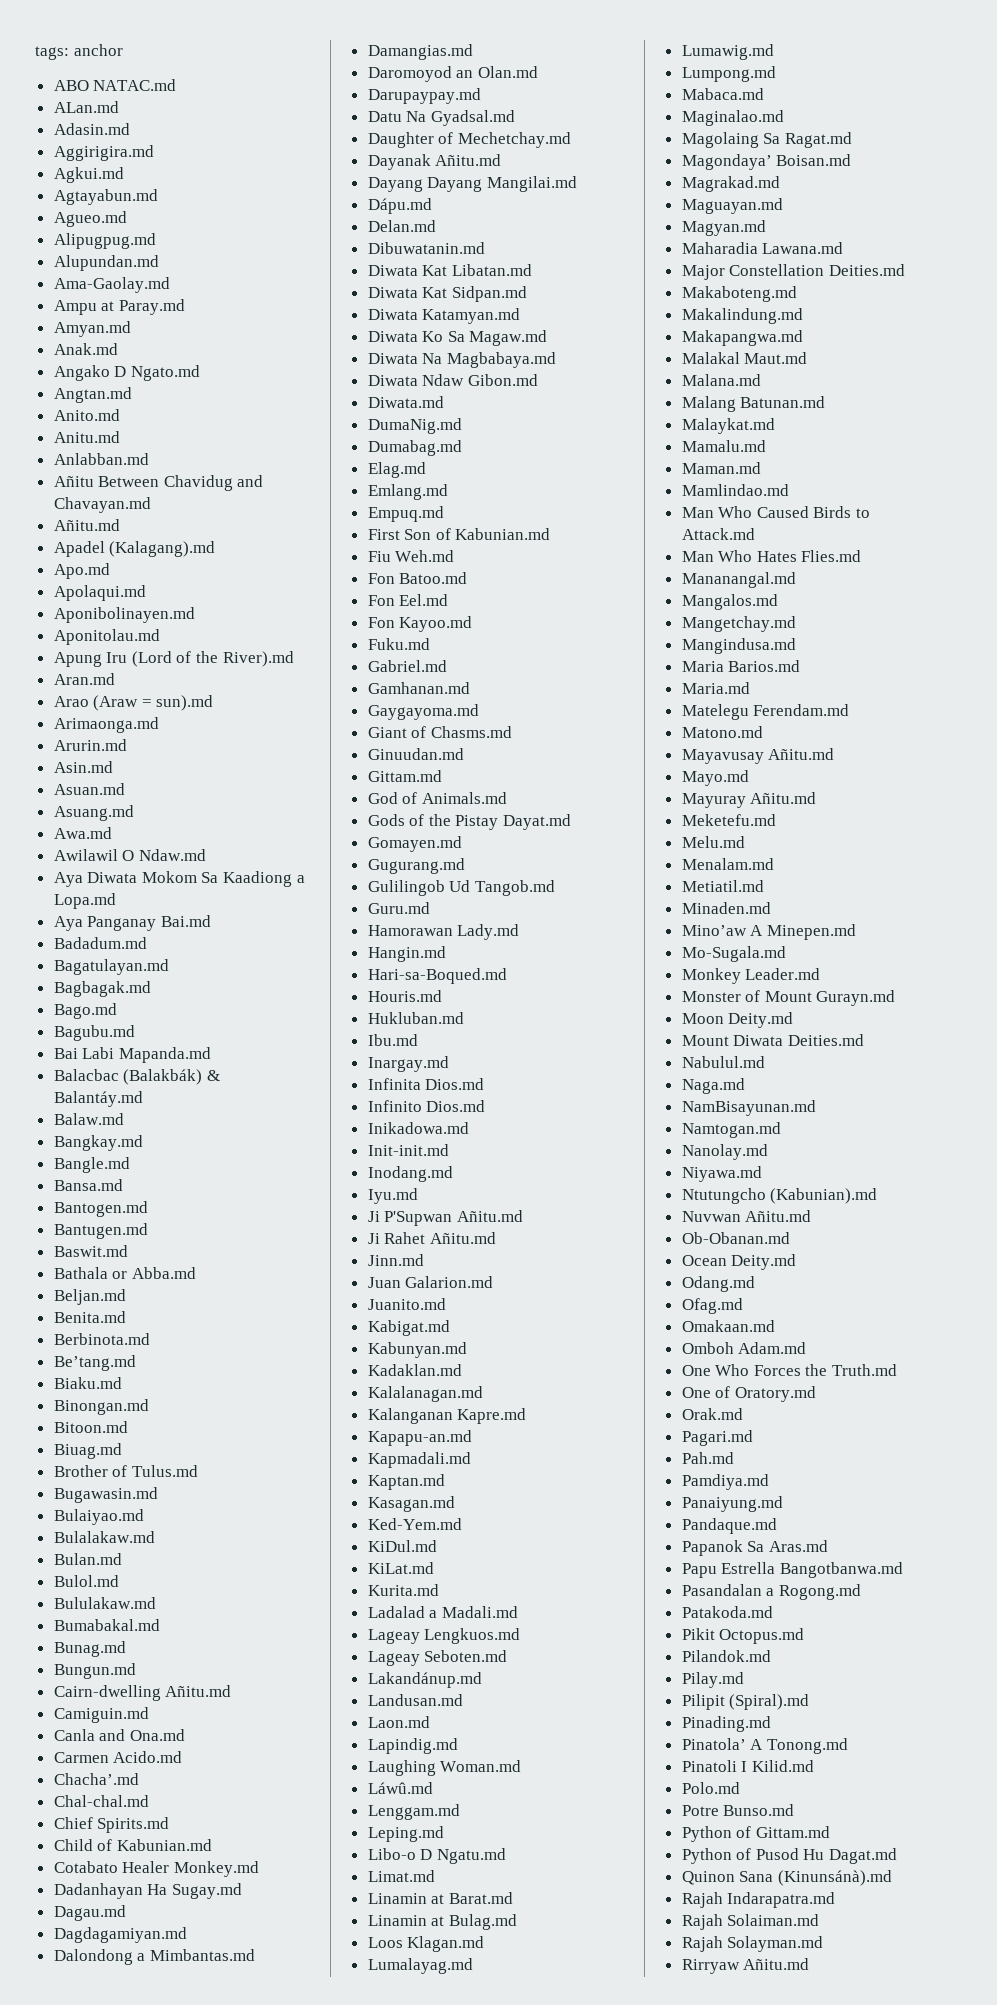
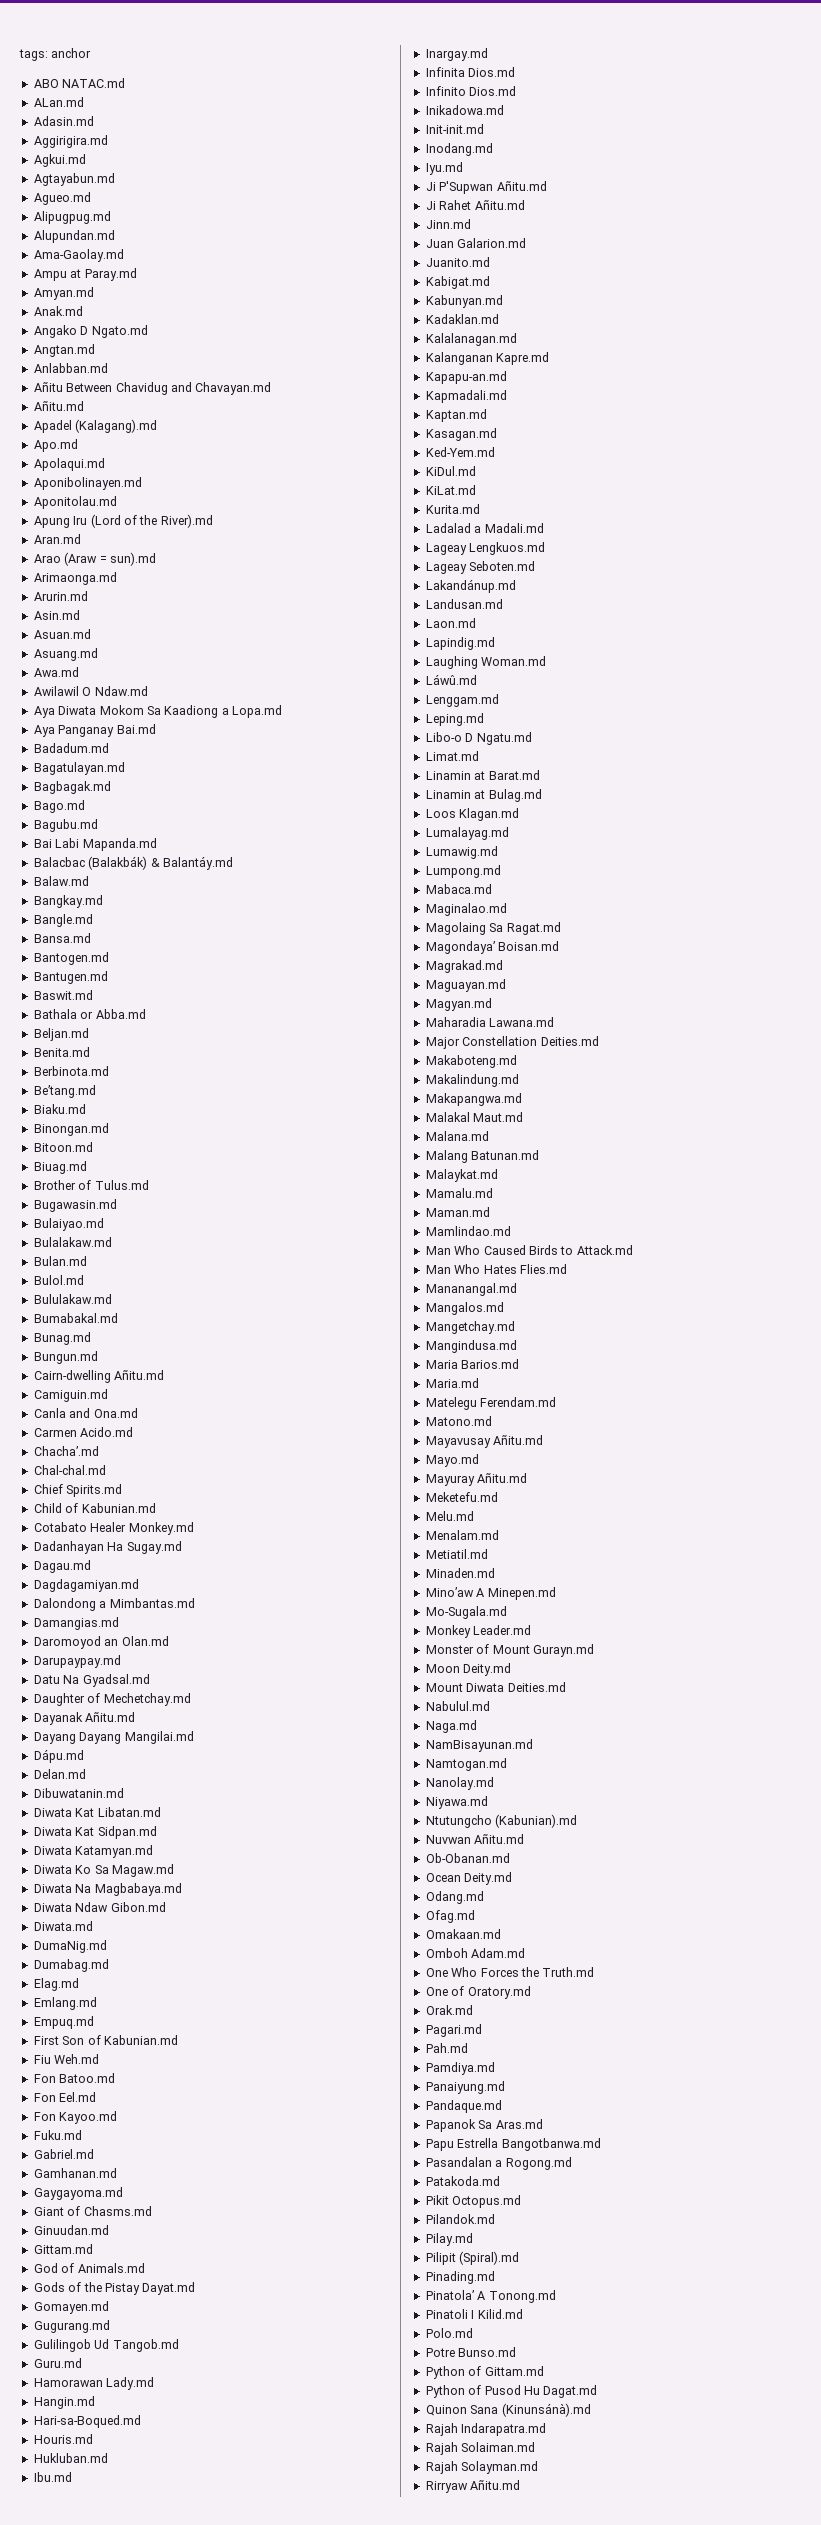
[53,409,120,421] [53,431,120,443] // Anito.md // Anitu.md -> (95, 350) none

